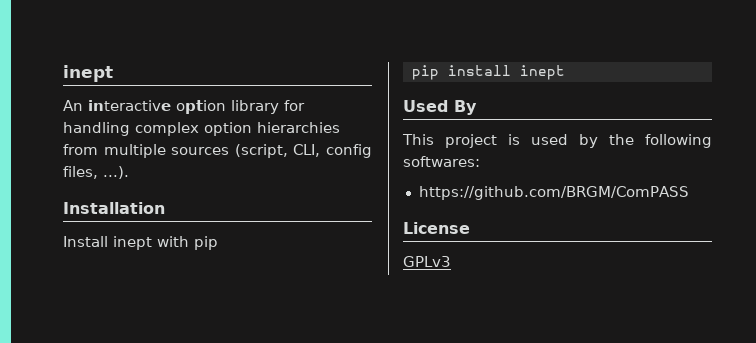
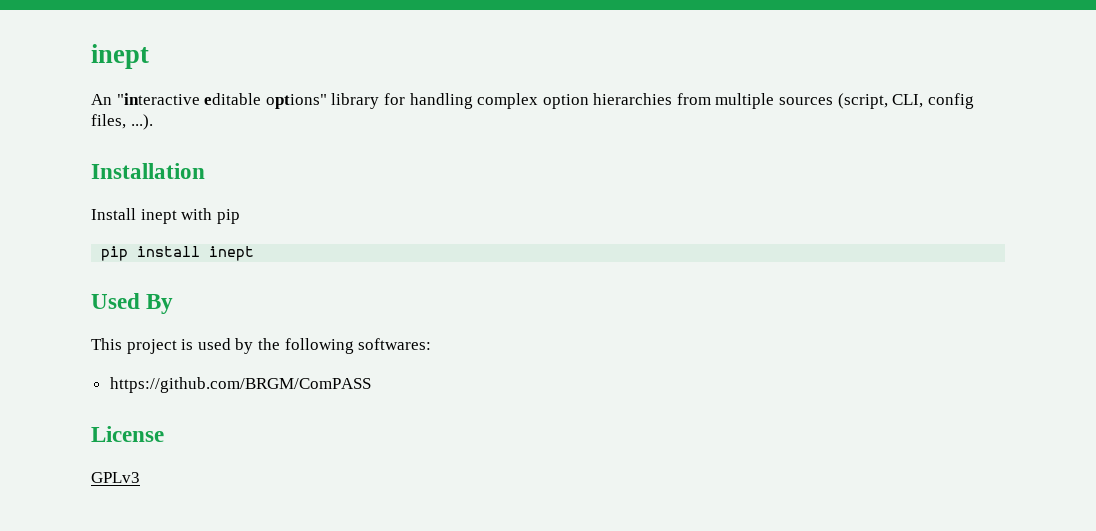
[88,100,226,114] interactive option -> [116,93,327,109] "interactive editable options"

